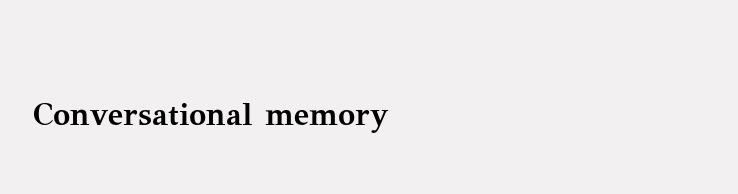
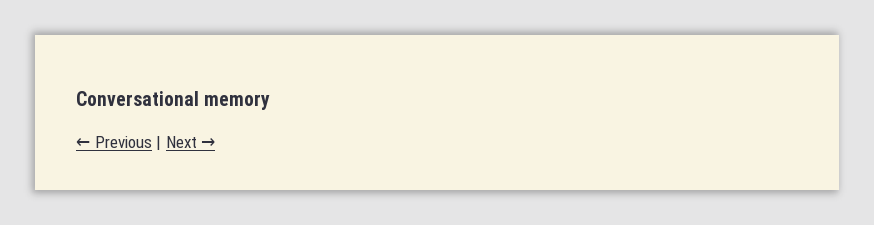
(389, 121) none -> [76,136,216,150] // ← Previous | Next →

